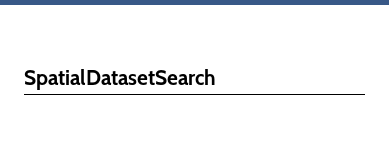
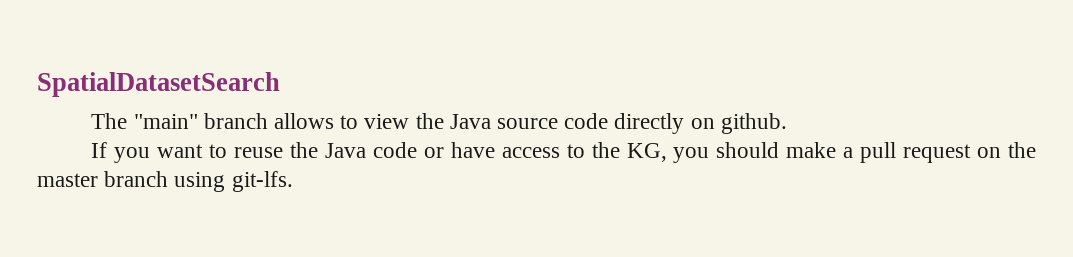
(216, 79) none -> [91,113,787,134] [91,142,1037,163] [37,171,293,192] // The "main" branch allows to view the Java source code directly on github. // If you want to reuse the Java code or have access to the KG, you should make a pull request on the master branch using git-lfs.

